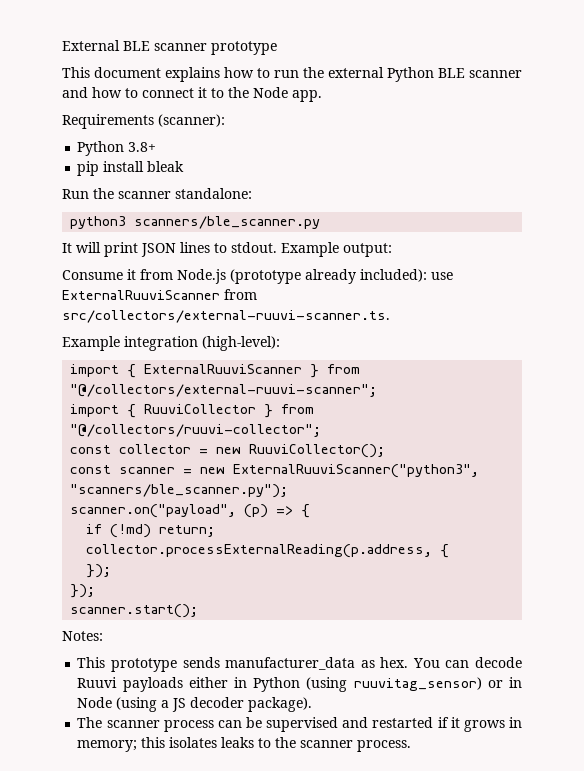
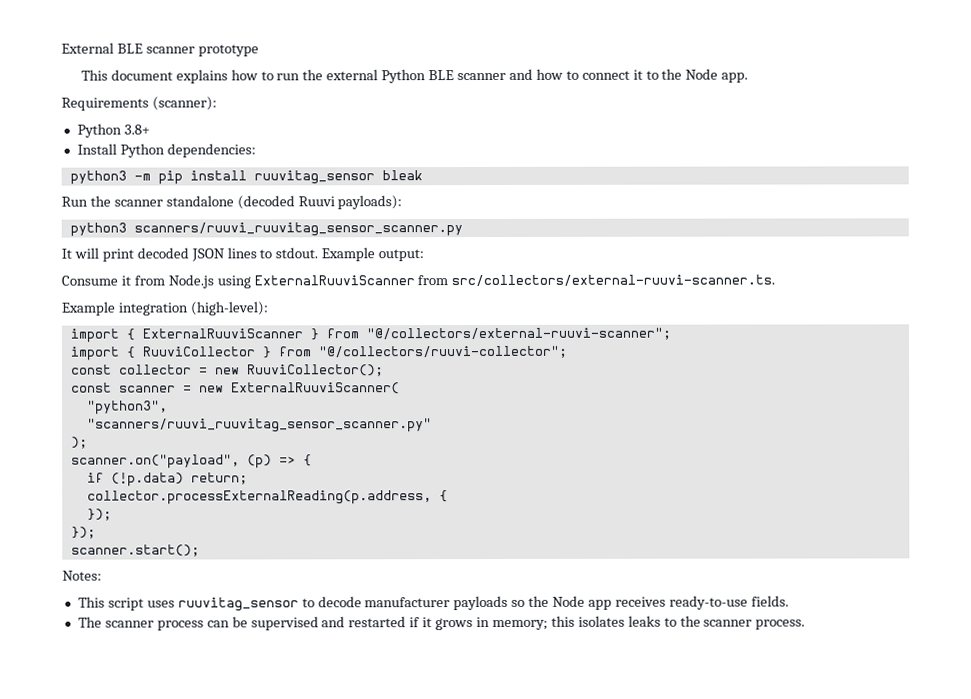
(157, 147) none -> [76,143,256,158] [69,170,151,185] Install Python dependencies: // python3 -m
(145, 166) none -> [253,170,375,185] ruuvitag_sensor
[175,188,252,199] [70,216,321,229] standalone: // python3 scanners/ble_scanner.py -> [165,195,403,210] [69,222,463,237] standalone (decoded Ruuvi payloads): // python3 scanners/ruuvi_ruuvitag_sensor_scanner.py
(138, 249) none -> [136,247,189,259] decoded
[230,269,453,284] (prototype already included): use -> [216,275,251,289] using
[233,464,480,478] [70,484,289,498] ExternalRuuviScanner("python3", "scanners/ble_scanner.py"); -> [230,382,400,395] [86,400,168,415] [86,418,432,433] [70,436,88,449] ExternalRuuviScanner( // "python3", // "scanners/ruuvi_ruuvitag_sensor_scanner.py" // );
[110,524,152,538] (!md) -> [110,472,184,487] (!p.data)
[110,657,522,672] [77,677,522,692] [77,697,313,712] prototype sends manufacturer_data as hex. You can decode Ruuvi payloads either in Python (using ruuvitag_sensor) or in Node (using a JS decoder package). -> [107,595,789,612] script uses ruuvitag_sensor to decode manufacturer payloads so the Node app receives ready-to-use fields.

